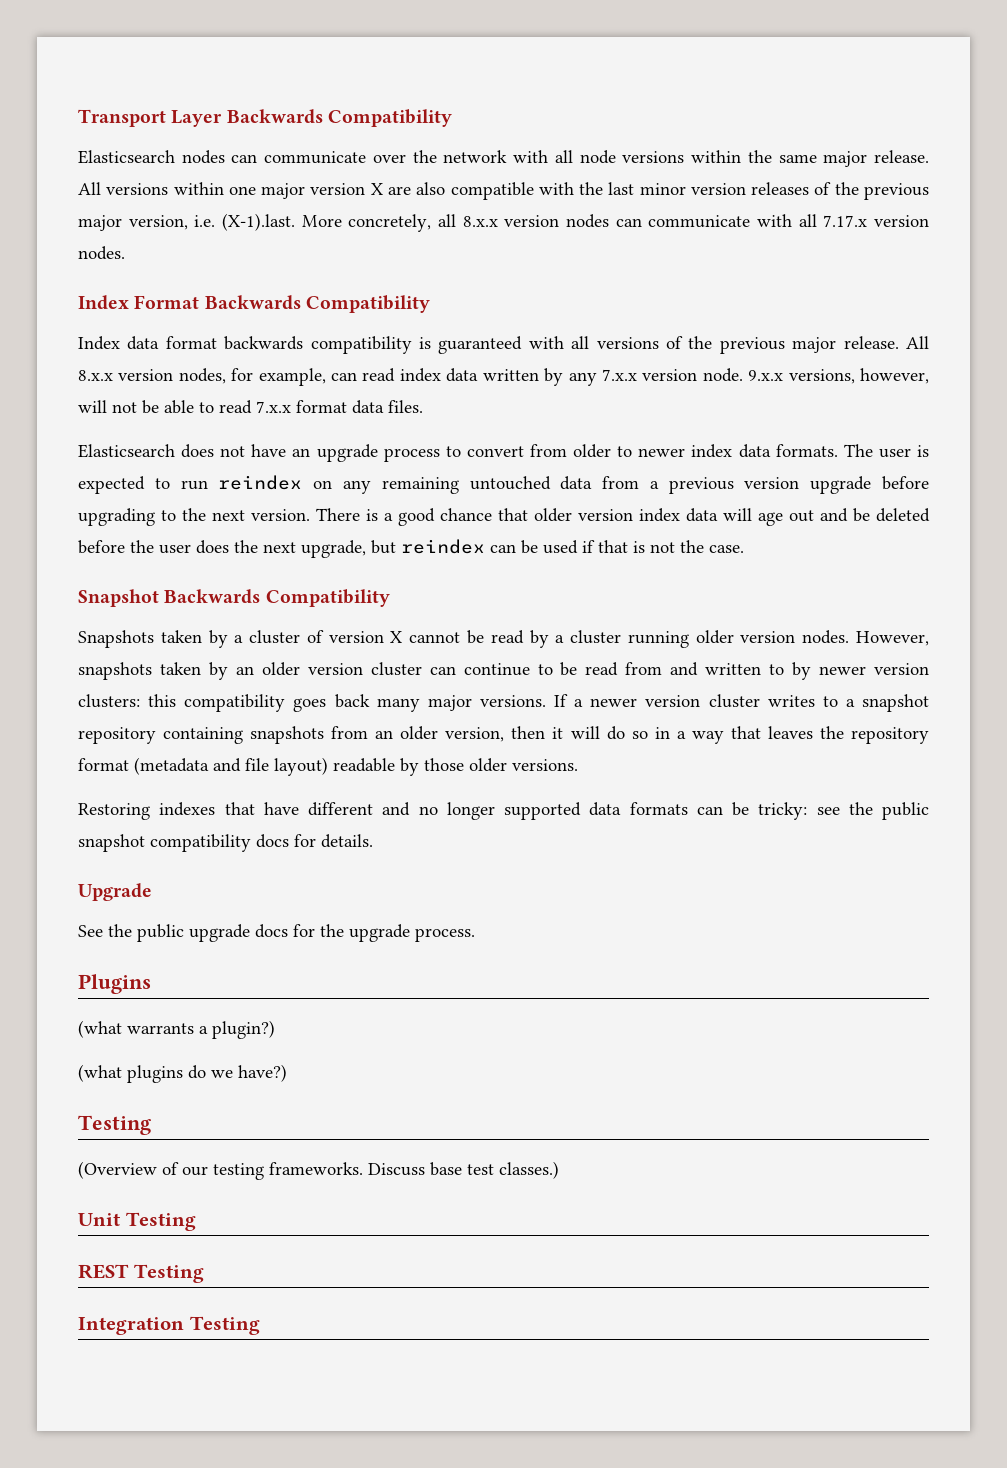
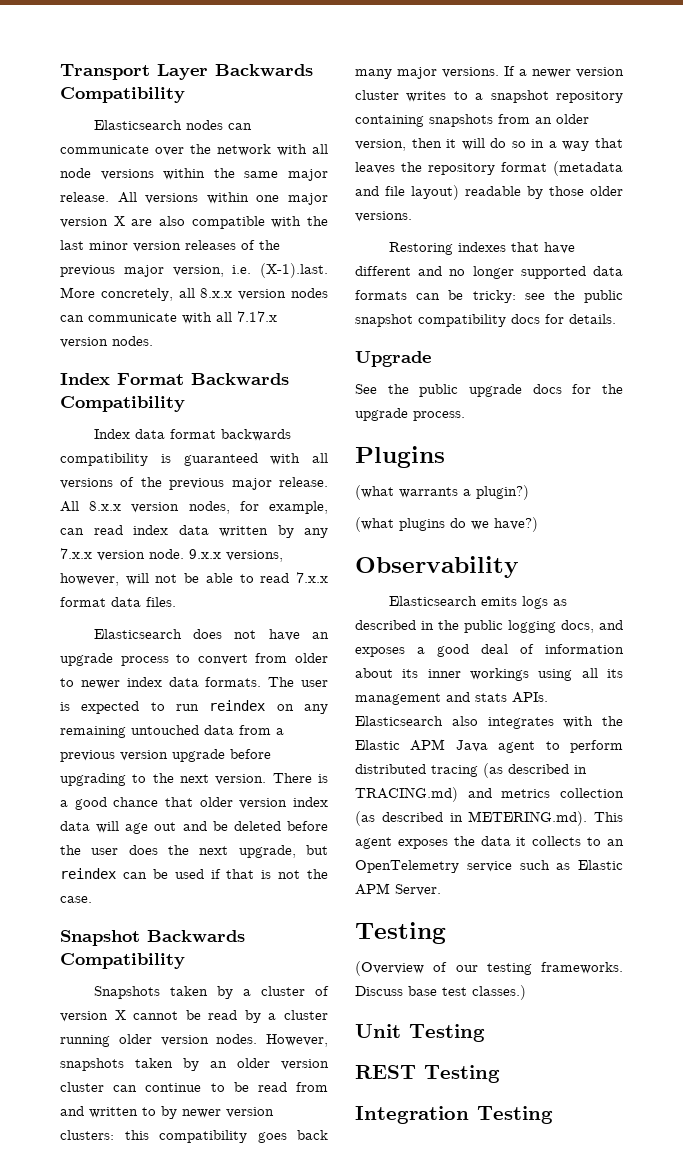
(287, 1073) none -> [355,556,519,578] [388,596,567,609] [355,620,623,633] [355,644,624,657] [355,668,623,681] [355,692,548,705] [355,716,623,729] [355,739,623,753] [355,763,587,778] [355,787,624,802] [355,811,623,826] [355,836,624,849] [355,860,623,873] [355,883,441,896] // Observability // Elasticsearch emits logs as described in the public logging docs, and exposes a good deal of information about its inner workings using all its management and stats APIs. Elasticsearch also integrates with the Elastic APM Java agent to perform distributed tracing (as described in TRACING.md) and metrics collection (as described in METERING.md). This agent exposes the data it collects to an OpenTelemetry service such as Elastic APM Server.

